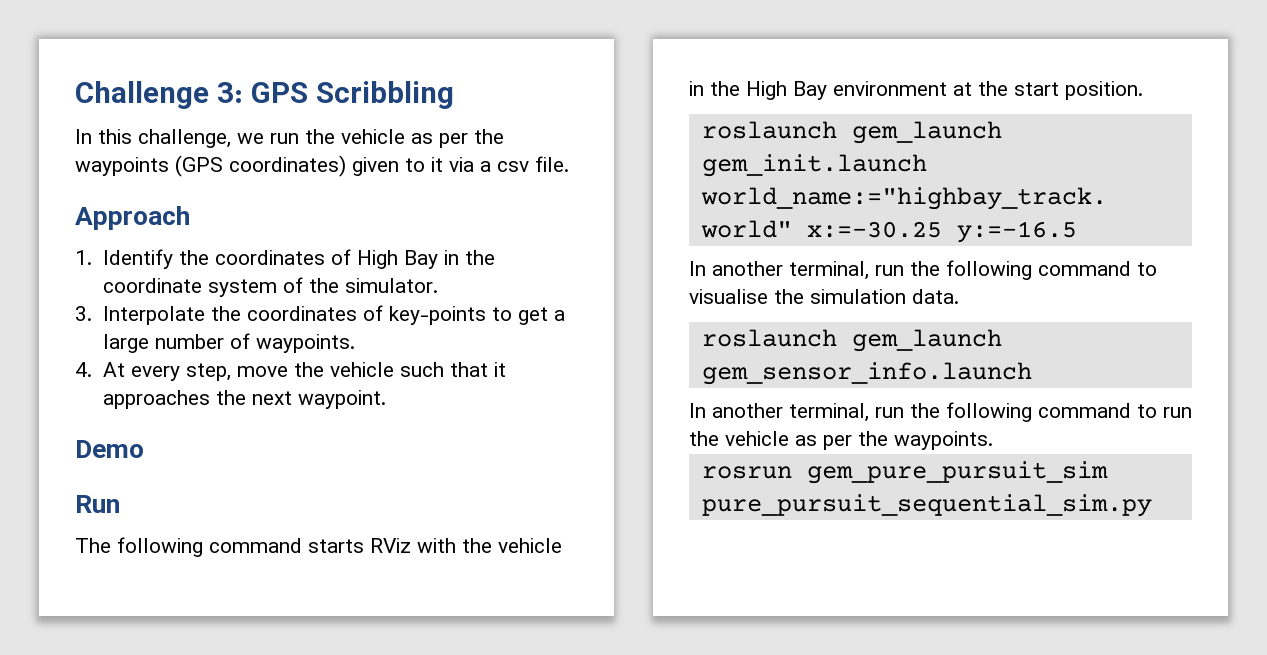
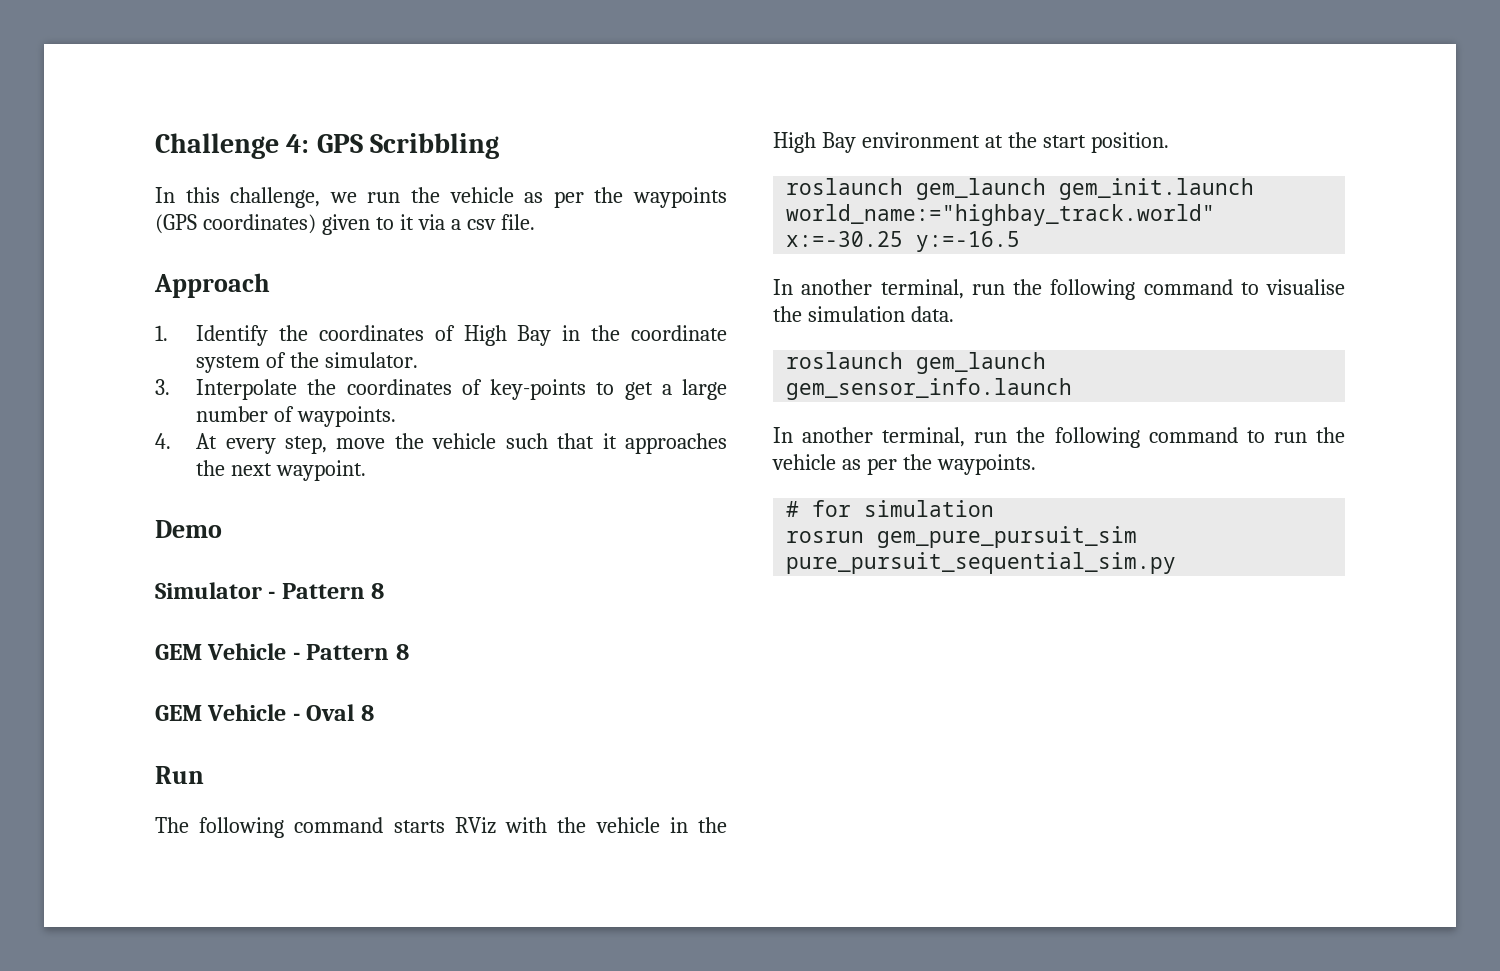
[216,82,243,103] 3: -> [286,134,310,153] 4:
(144, 449) none -> [155,582,385,599] [155,643,409,660] [155,704,374,721] // Simulator - Pattern 8 // GEM Vehicle - Pattern 8 // GEM Vehicle - Oval 8
(993, 440) none -> [786,500,995,517] // # for simulation

